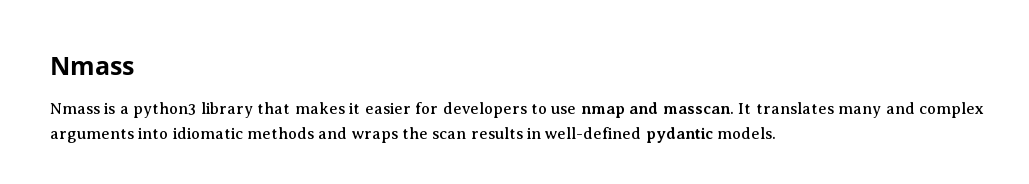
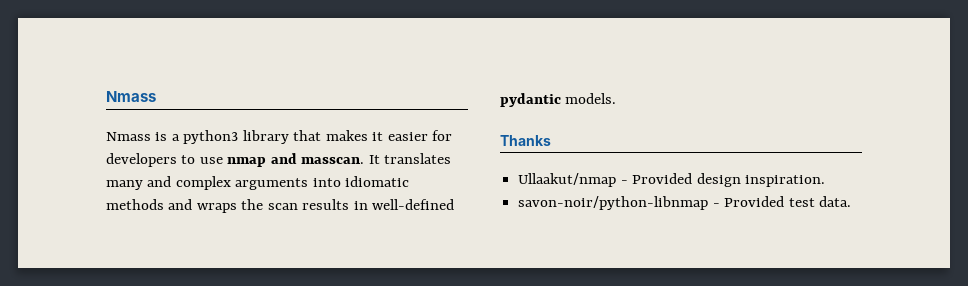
(776, 133) none -> [500,135,551,146] [518,173,825,187] [518,196,851,210] // Thanks // Ullaakut/nmap - Provided design inspiration. // savon-noir/python-libnmap - Provided test data.

